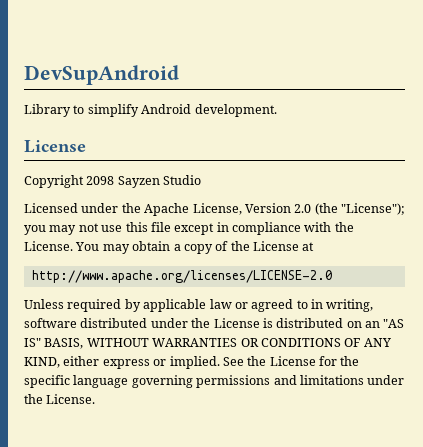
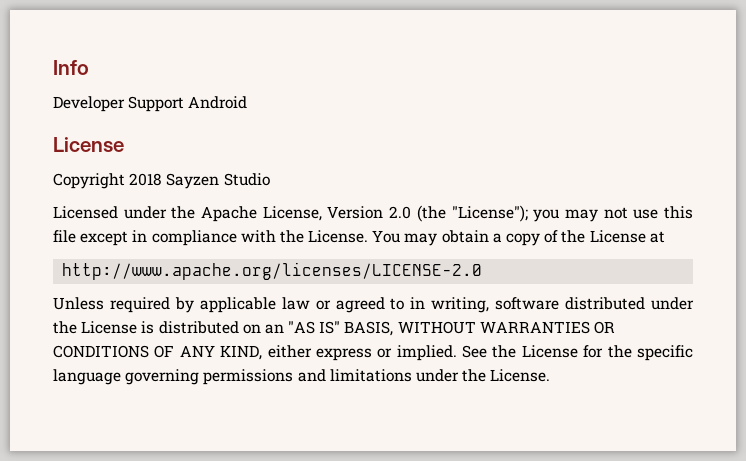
[24,65,179,85] [24,104,139,117] DevSupAndroid // Library to simplify -> [53,60,89,75] [53,96,185,112] Info // Developer Support
[194,104,277,117] development. -> (248, 102) none
[86,176,115,185] 2098 -> [129,173,163,186] 2018

